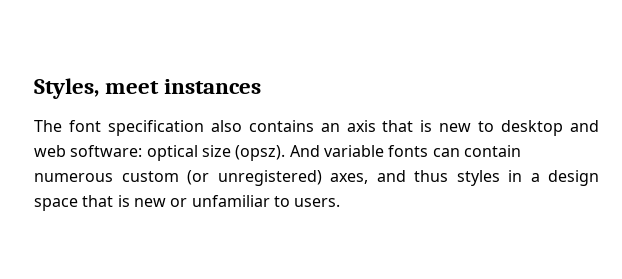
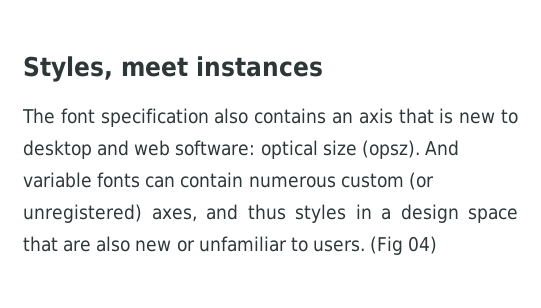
[117,195,130,207] is -> [63,236,131,252] are also
(341, 202) none -> [370,236,438,255] (Fig 04)

